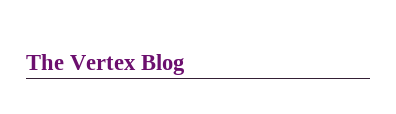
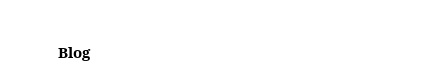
[26,54,137,70] The Vertex -> (58, 54) none

